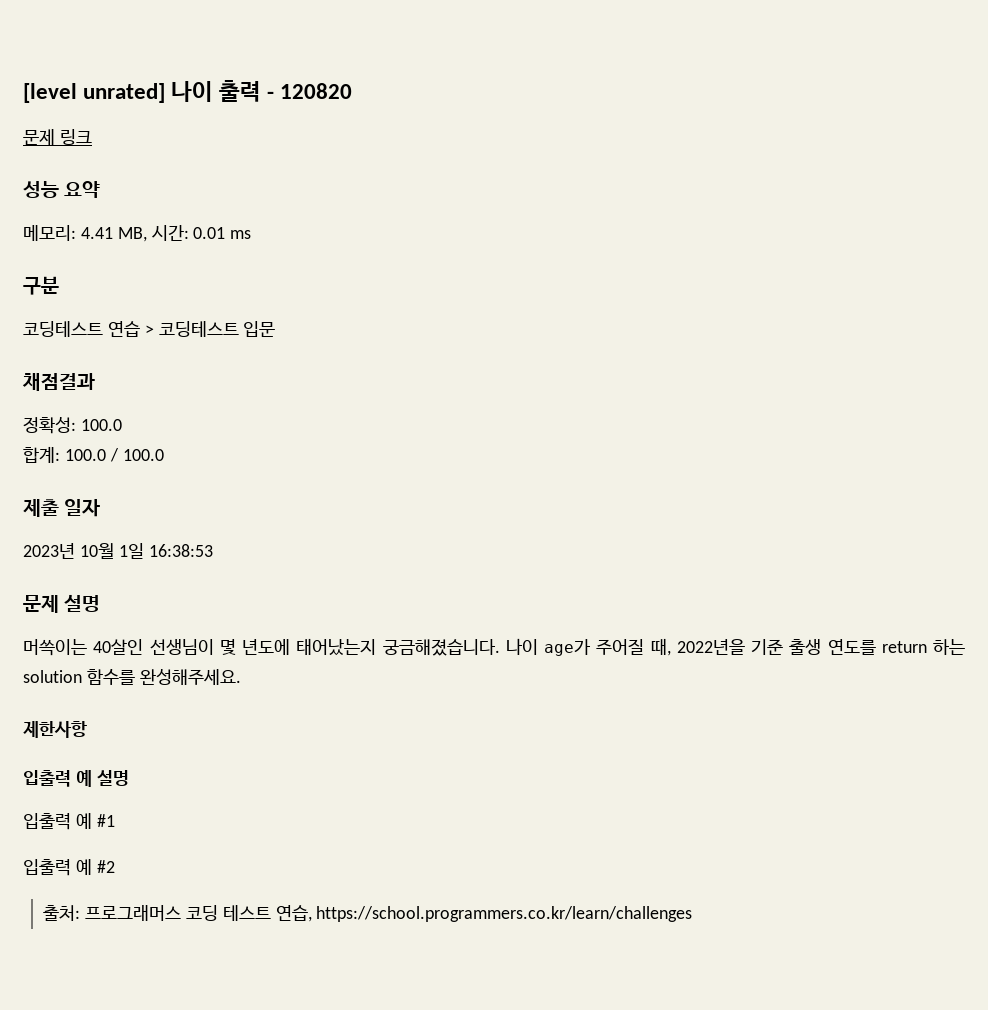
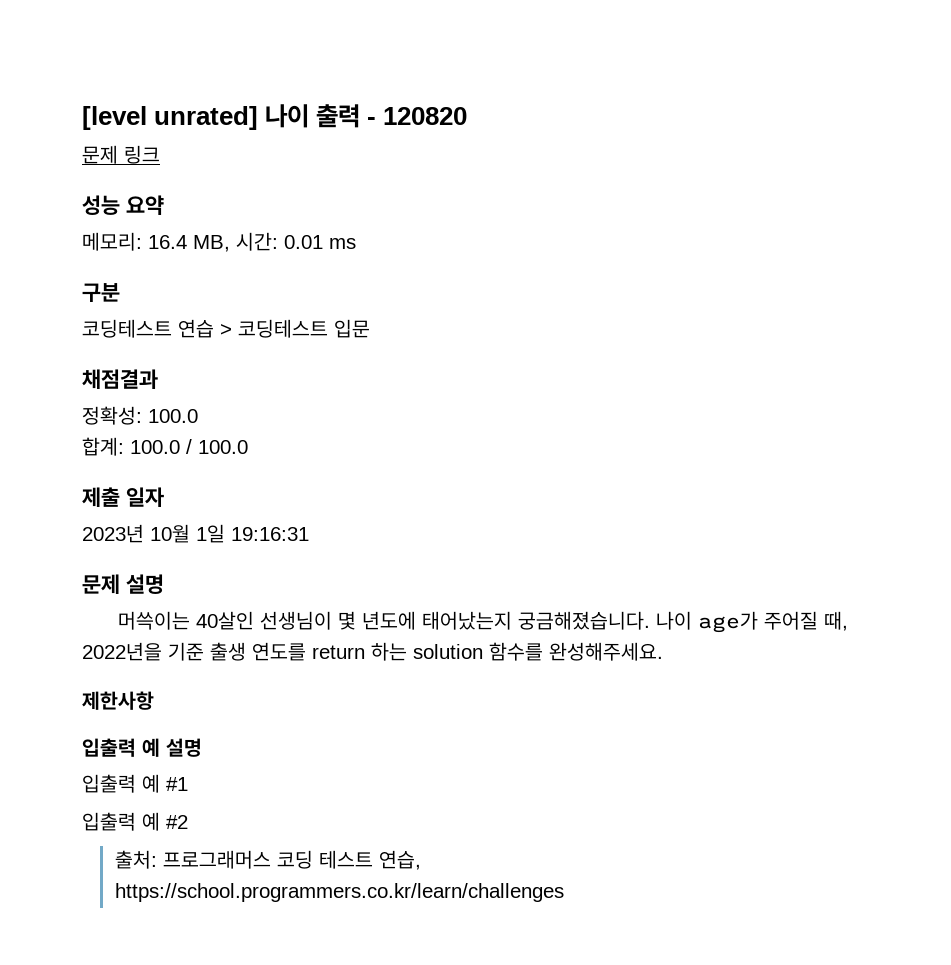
[80,227,113,239] 4.41 -> [148,235,187,249] 16.4
[148,544,213,557] 16:38:53 -> [231,527,309,541] 19:16:31

